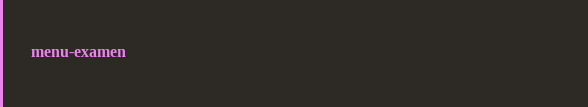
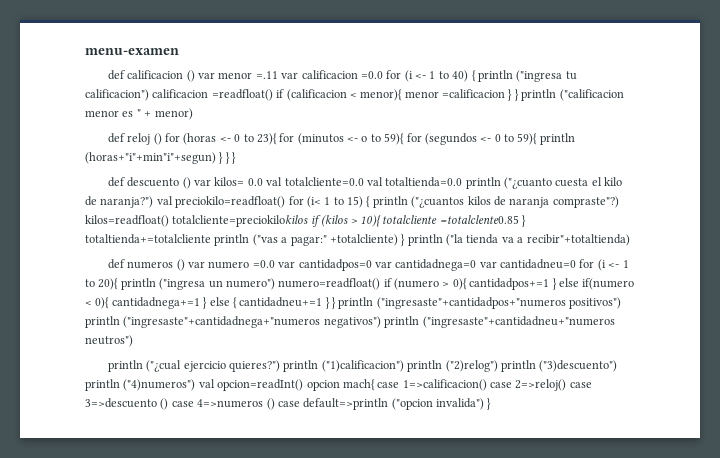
(126, 53) none -> [107,70,577,82] [85,89,624,101] [85,108,193,120] [107,133,575,145] [85,152,237,164] [107,177,623,189] [85,196,619,208] [85,215,526,227] [85,234,630,246] [107,259,629,271] [85,278,635,290] [85,297,622,309] [85,316,615,328] [85,335,133,347] [107,360,618,372] [85,379,592,391] [85,398,492,410] // def calificacion () var menor =.11 var calificacion =0.0 for (i <- 1 to 40) { println ("ingresa tu calificacion") calificacion =readfloat() if (calificacion < menor){ menor =calificacion } } println ("calificacion menor es " + menor) // def reloj () for (horas <- 0 to 23){ for (minutos <- o to 59){ for (segundos <- 0 to 59){ println (horas+"i"+min"i"+segun) } } } // def descuento () var kilos= 0.0 val totalcliente=0.0 val totaltienda=0.0 println ("¿cuanto cuesta el kilo de naranja?") val preciokilo=readfloat() for (i< 1 to 15) { println ("¿cuantos kilos de naranja compraste"?) kilos=readfloat() totalcliente=preciokilokilos if (kilos > 10){ totalcliente =totalclente0.85 } totaltienda+=totalcliente println ("vas a pagar:" +totalcliente) } println ("la tienda va a recibir"+totaltienda) // def numeros () var numero =0.0 var cantidadpos=0 var cantidadnega=0 var cantidadneu=0 for (i <- 1 to 20){ println ("ingresa un numero") numero=readfloat() if (numero > 0){ cantidadpos+=1 } else if(numero < 0){ cantidadnega+=1 } else { cantidadneu+=1 } } println ("ingresaste"+cantidadpos+"numeros positivos") println ("ingresaste"+cantidadnega+"numeros negativos") println ("ingresaste"+cantidadneu+"numeros neutros") // println ("¿cual ejercicio quieres?") println ("1)calificacion") println ("2)relog") println ("3)descuento") println ("4)numeros") val opcion=readInt() opcion mach{ case 1=>calificacion() case 2=>reloj() case 3=>descuento () case 4=>numeros () case default=>println ("opcion invalida") }

